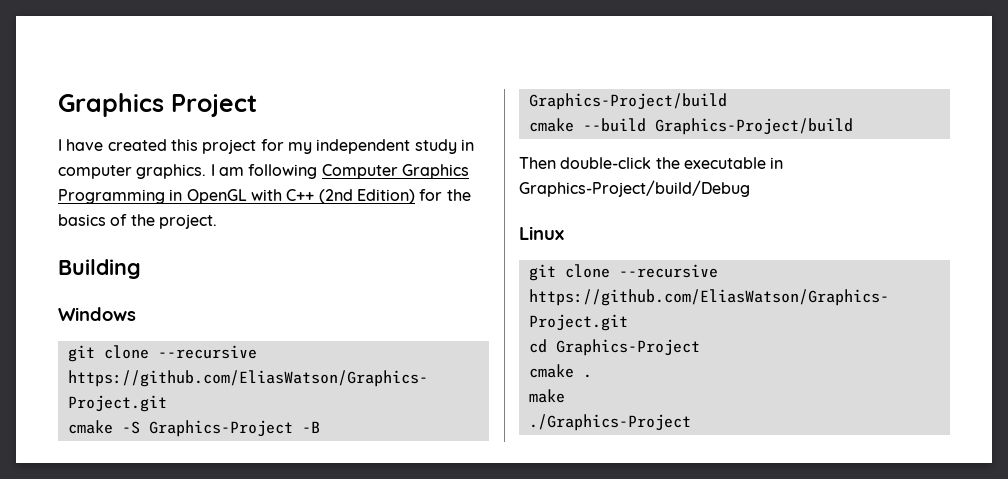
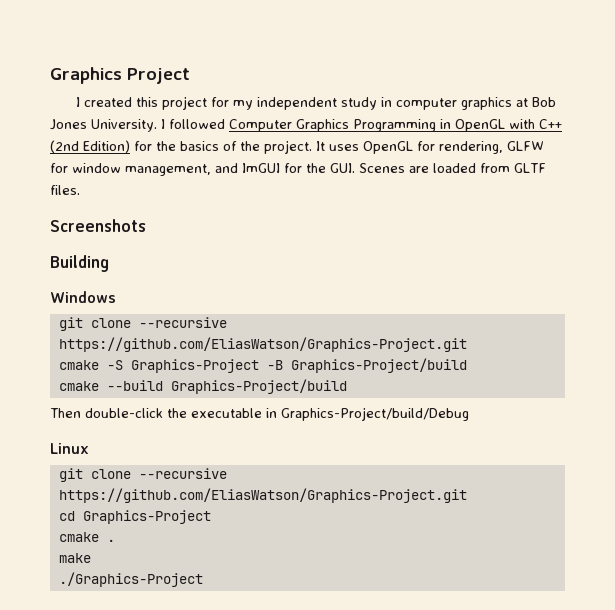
[66,139,104,151] have -> (81, 102) none
[136,164,318,179] graphics. I am following -> [461,97,557,110] [50,119,225,132] graphics at Bob Jones University. I followed
(217, 221) none -> [316,141,544,154] [50,163,546,176] [50,185,80,195] [50,219,146,232] It uses OpenGL for rendering, GLFW for window management, and ImGUI for the GUI. Scenes are loaded from GLTF files. // Screenshots

